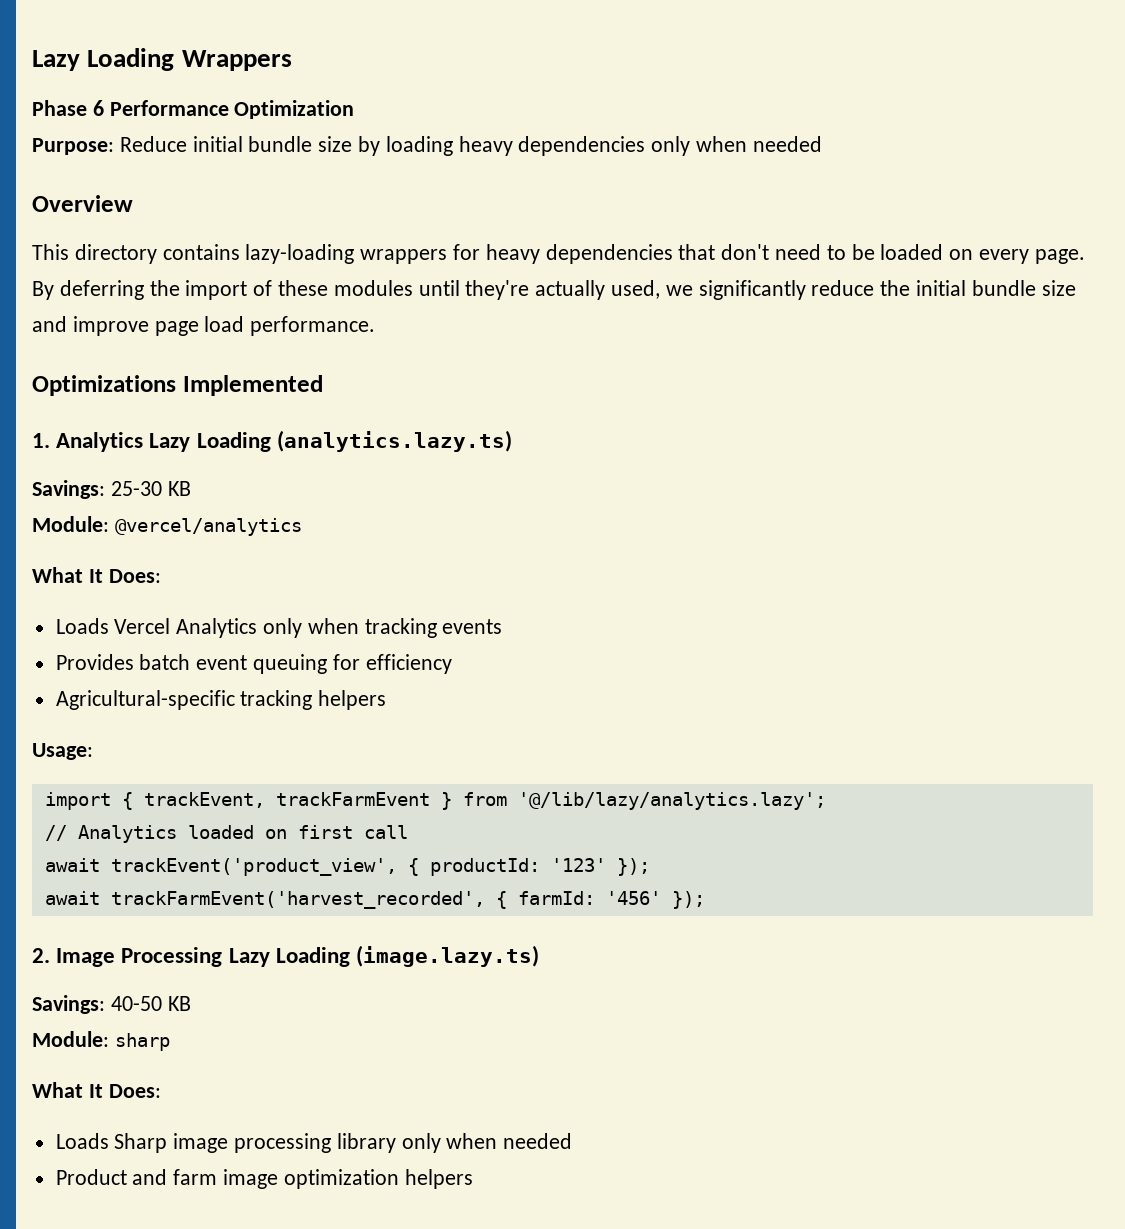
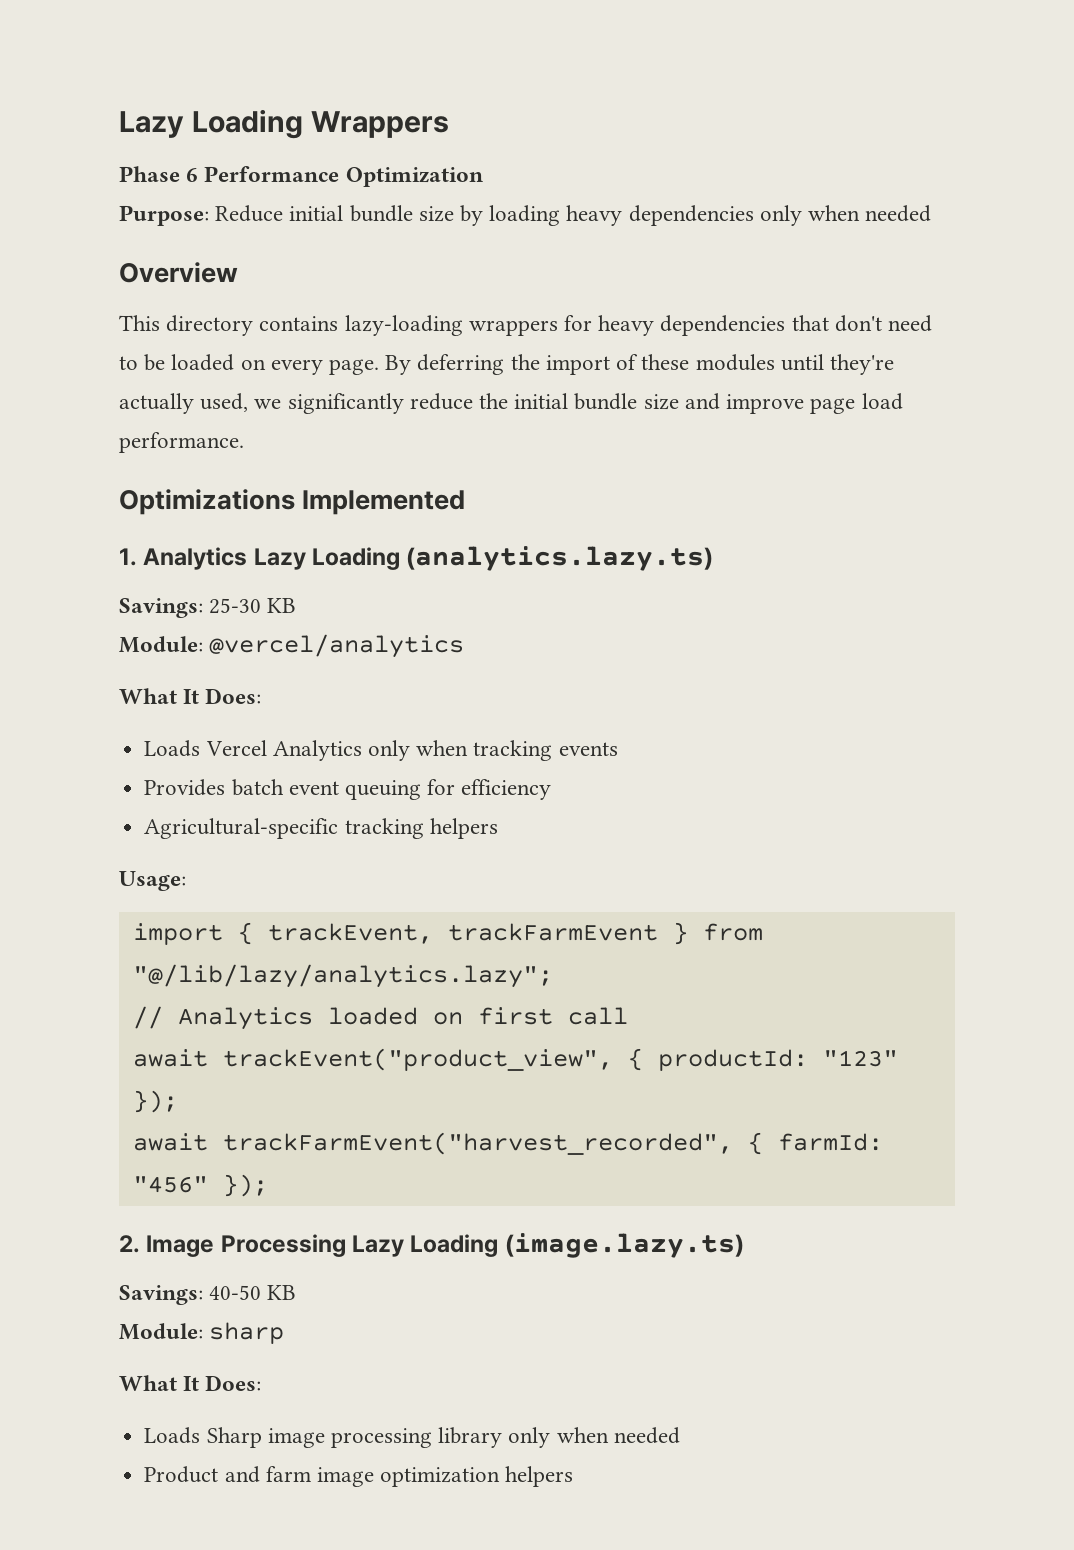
[517,792,826,810] '@/lib/lazy/analytics.lazy'; -> [132,964,553,988] "@/lib/lazy/analytics.lazy";
[110,858,397,876] trackEvent('product_view', -> [222,1048,613,1071] trackEvent("product_view",
[550,858,606,872] '123' -> [822,1050,898,1067] "123"
[110,891,485,909] trackFarmEvent('harvest_recorded', -> [222,1132,733,1155] trackFarmEvent("harvest_recorded",
[605,891,661,905] '456' -> [132,1176,208,1193] "456"

